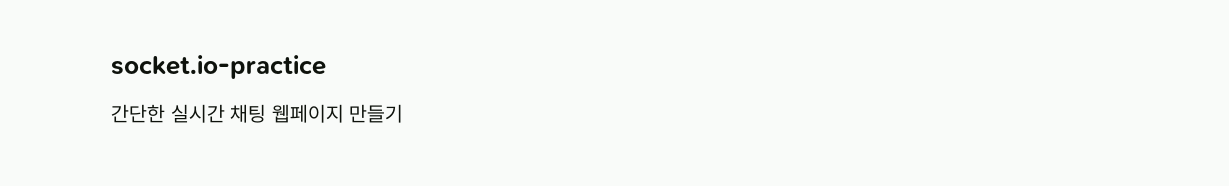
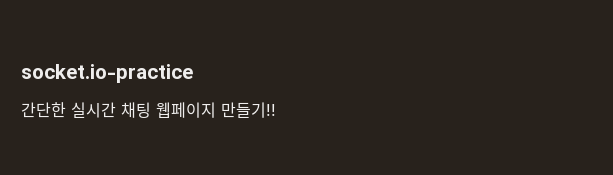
[349,104,404,123] 만들기 -> [221,102,276,118] 만들기!!

